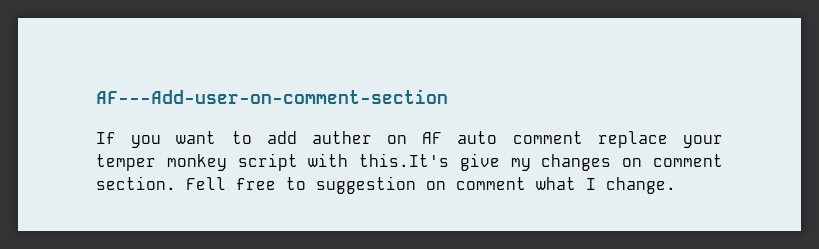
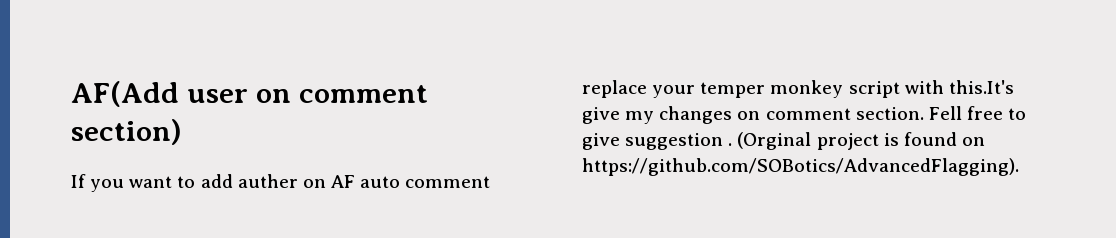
[96,89,448,104] AF---Add-user-on-comment-section -> [71,81,428,107] [71,119,182,145] AF(Add user on comment section)
[316,176,676,194] suggestion on comment what I change. -> [582,132,985,150] [582,158,1019,176] give suggestion . (Orginal project is found on https://github.com/SOBotics/AdvancedFlagging).

